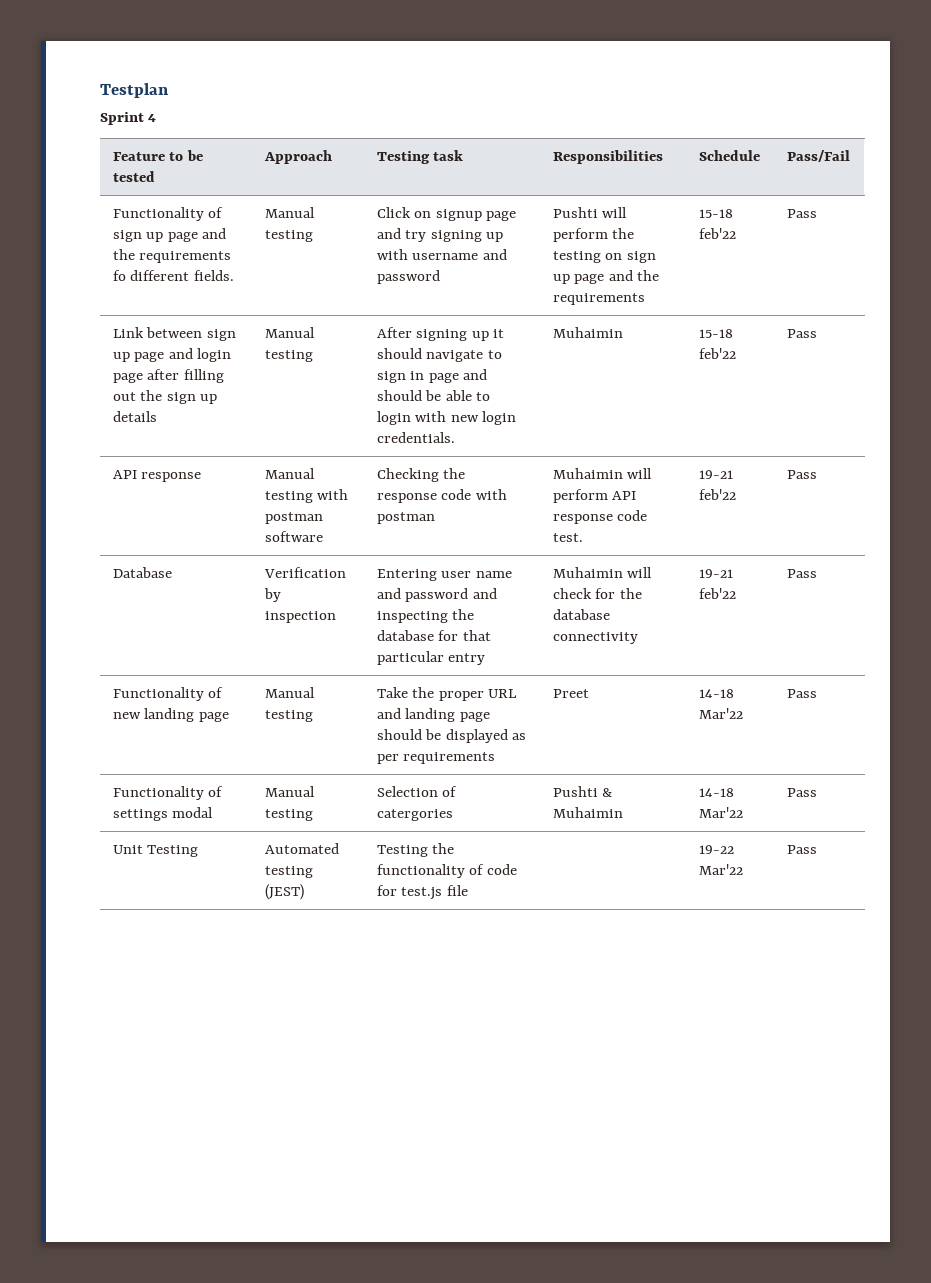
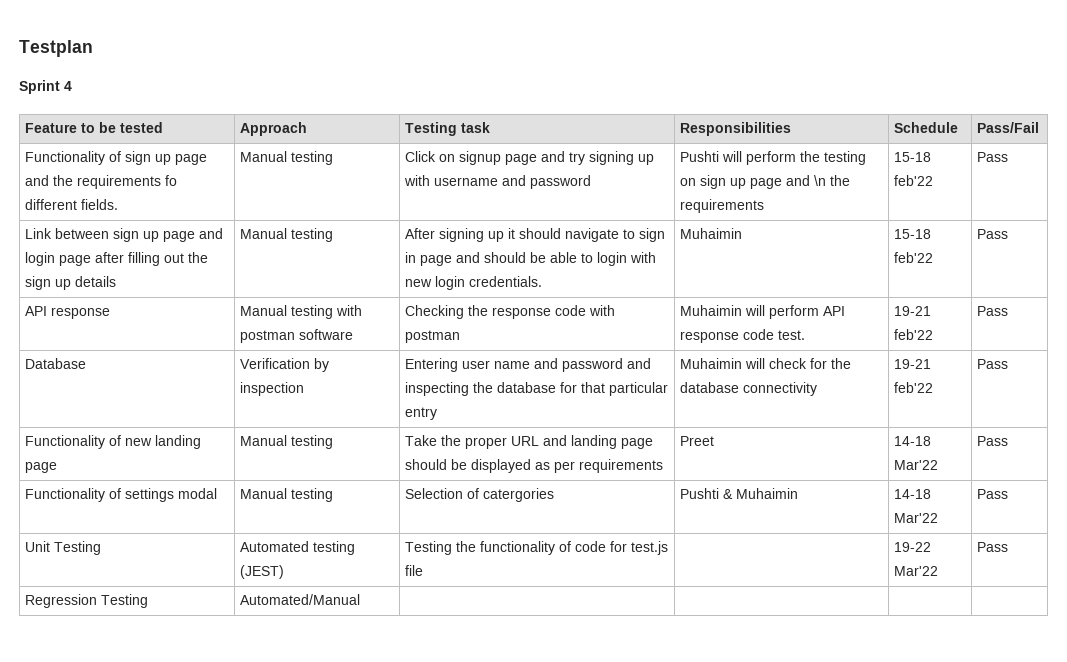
(633, 275) none -> [814,175,827,186] \n
(817, 849) none -> [25,594,149,608] [240,594,361,605] // Regression Testing | Automated/Manual | | | |

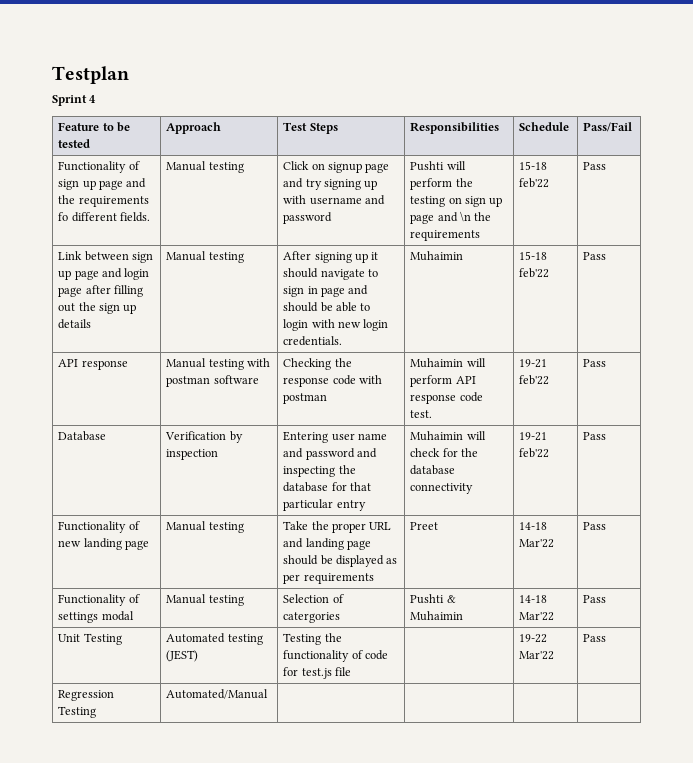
[405,122,491,136] Testing task -> [283,122,338,134] Test Steps

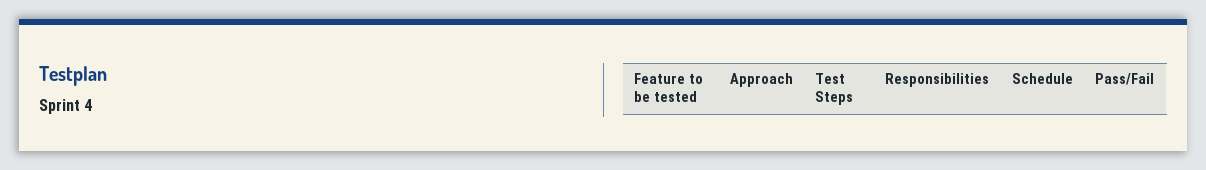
[58,161,140,173] [58,178,147,190] [58,195,149,207] [58,212,151,222] [166,161,244,173] [283,161,390,173] [283,178,378,190] [283,195,386,205] [283,212,333,224] [410,161,466,171] [410,178,473,190] [410,196,503,207] [410,211,492,224] [410,230,481,241] [519,161,548,170] [519,178,550,188] [583,162,607,170] [58,251,154,263] [58,268,150,280] [58,285,144,297] [58,302,137,314] [58,319,92,329] [166,251,244,263] [283,251,379,263] [283,268,379,280] [283,285,369,297] [283,302,371,312] [283,319,389,331] [283,336,343,346] [410,251,464,261] [519,251,548,260] [519,268,550,278] [583,252,607,260] [58,359,128,370] [166,358,271,370] [166,375,259,387] [283,358,352,370] [283,375,383,387] [283,393,328,404] [410,358,486,368] [410,375,476,387] [410,392,483,404] [410,410,433,418] [519,359,548,368] [519,375,550,385] [583,359,607,367] [58,431,107,441] [165,431,243,443] [166,449,219,460] [283,431,388,443] [283,448,378,460] [283,465,356,477] [283,482,372,492] [283,499,366,511] [410,431,486,441] [410,448,479,457] [410,465,456,475] [410,483,474,494] [519,432,548,441] [519,448,550,458] [583,432,607,440] [58,521,140,533] [58,538,150,550] [166,521,244,533] [283,521,392,533] [283,538,372,550] [283,555,398,567] [283,573,374,584] [410,522,439,530] [519,522,548,530] [519,539,555,548] [583,522,607,530] [58,594,140,606] [58,611,134,623] [166,594,244,606] [283,594,344,603] [283,612,341,623] [410,594,456,604] [410,611,464,621] [519,595,548,603] [519,612,555,621] [583,595,607,603] [58,633,122,645] [166,633,263,645] [166,650,199,662] [283,633,342,645] [283,650,389,662] [283,667,352,679] [519,634,548,643] [519,651,555,660] [583,634,607,642] [58,690,115,701] [58,706,97,718] [166,689,269,699] // Functionality of sign up page and the requirements fo different fields. | Manual testing | Click on signup page and try signing up with username and password | Pushti will perform the testing on sign up page and \n the requirements | 15-18 feb'22 | Pass // Link between sign up page and login page after filling out the sign up details | Manual testing | After signing up it should navigate to sign in page and should be able to login with new login credentials. | Muhaimin | 15-18 feb'22 | Pass // API response | Manual testing with postman software | Checking the response code with postman | Muhaimin will perform API response code test. | 19-21 feb'22 | Pass // Database | Verification by inspection | Entering user name and password and inspecting the database for that particular entry | Muhaimin will check for the database connectivity | 19-21 feb'22 | Pass // Functionality of new landing page | Manual testing | Take the proper URL and landing page should be displayed as per requirements | Preet | 14-18 Mar'22 | Pass // Functionality of settings modal | Manual testing | Selection of catergories | Pushti & Muhaimin | 14-18 Mar'22 | Pass // Unit Testing | Automated testing (JEST) | Testing the functionality of code for test.js file | | 19-22 Mar'22 | Pass // Regression Testing | Automated/Manual | | | | -> (1154, 79) none

